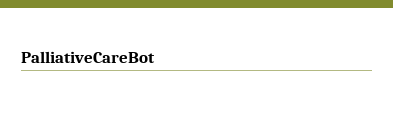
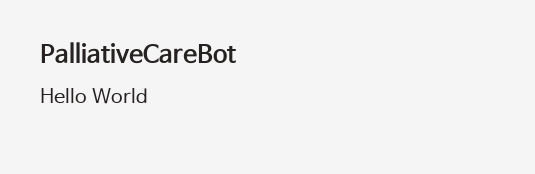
(155, 57) none -> [40,88,149,104] // Hello World

